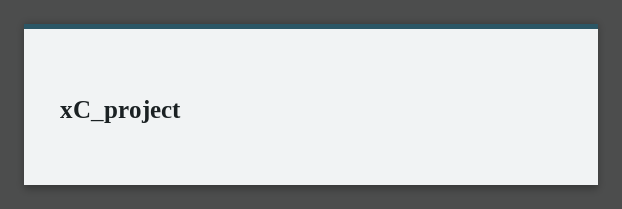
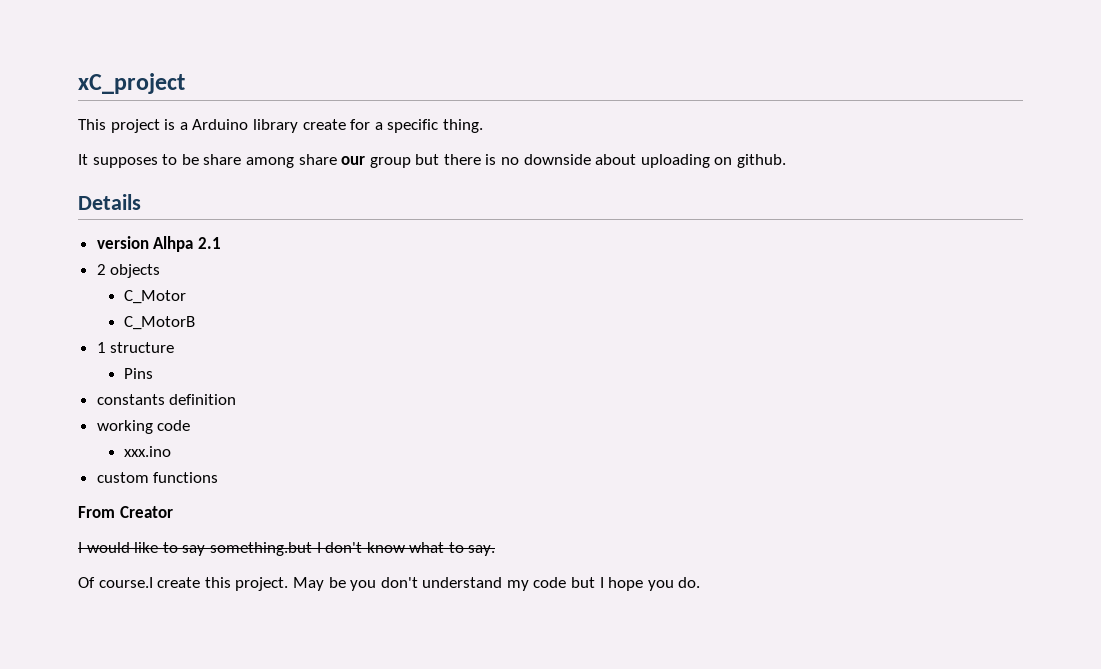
(181, 111) none -> [78,119,483,133] [78,154,787,168] [78,194,141,210] [96,236,221,252] [96,264,161,278] [123,290,186,304] [123,316,195,330] [96,342,175,353] [123,368,153,379] [96,394,237,405] [96,420,191,434] [123,446,171,457] [96,472,219,483] [78,506,173,518] [78,542,496,556] [78,577,701,591] // This project is a Arduino library create for a specific thing. // It supposes to be share among share our group but there is no downside about uploading on github. // Details // version Alhpa 2.1 // 2 objects // C_Motor // C_MotorB // 1 structure // Pins // constants definition // working code // xxx.ino // custom functions // From Creator // I would like to say something.but I don't know what to say. // Of course.I create this project. May be you don't understand my code but I hope you do.

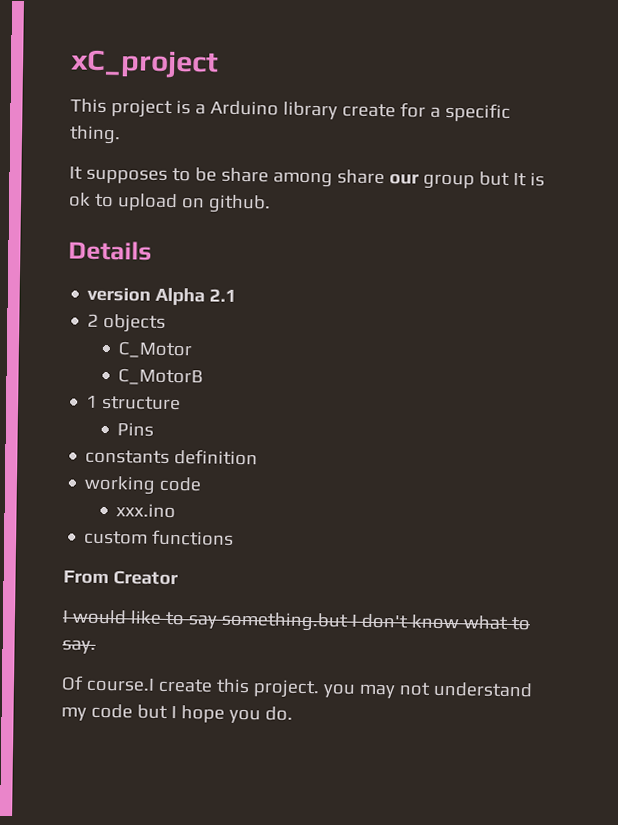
[443,154,710,168] there is no downside about uploading -> [512,172,545,187] [68,192,178,212] It is ok to upload
[153,236,194,252] Alhpa -> [155,287,206,306] Alpha
[292,577,418,591] May be you don't -> [322,682,431,699] you may not

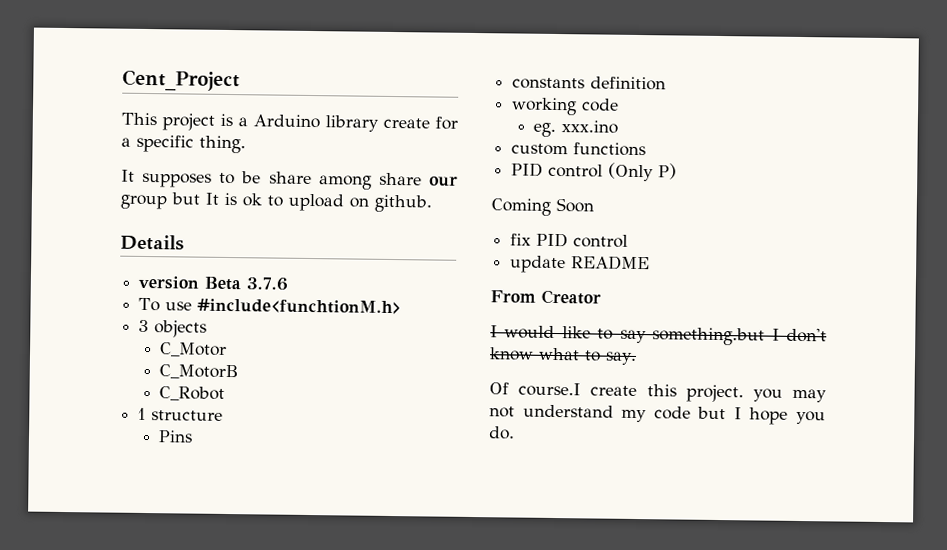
[70,49,219,79] xC_project -> [122,69,240,92] Cent_Project
[155,287,238,306] [87,313,100,327] Alpha 2.1 // 2 -> [204,276,289,291] [138,297,403,315] [138,319,150,333] Beta 3.7.6 // To use #include<funchtionM.h> // 3
(204, 377) none -> [159,386,226,401] // C_Robot
(203, 484) none -> [533,122,557,138] eg.
(235, 537) none -> [511,162,678,182] [491,198,594,216] [510,232,629,248] [510,255,651,274] // PID control (Only P) // Coming Soon // fix PID control // update README

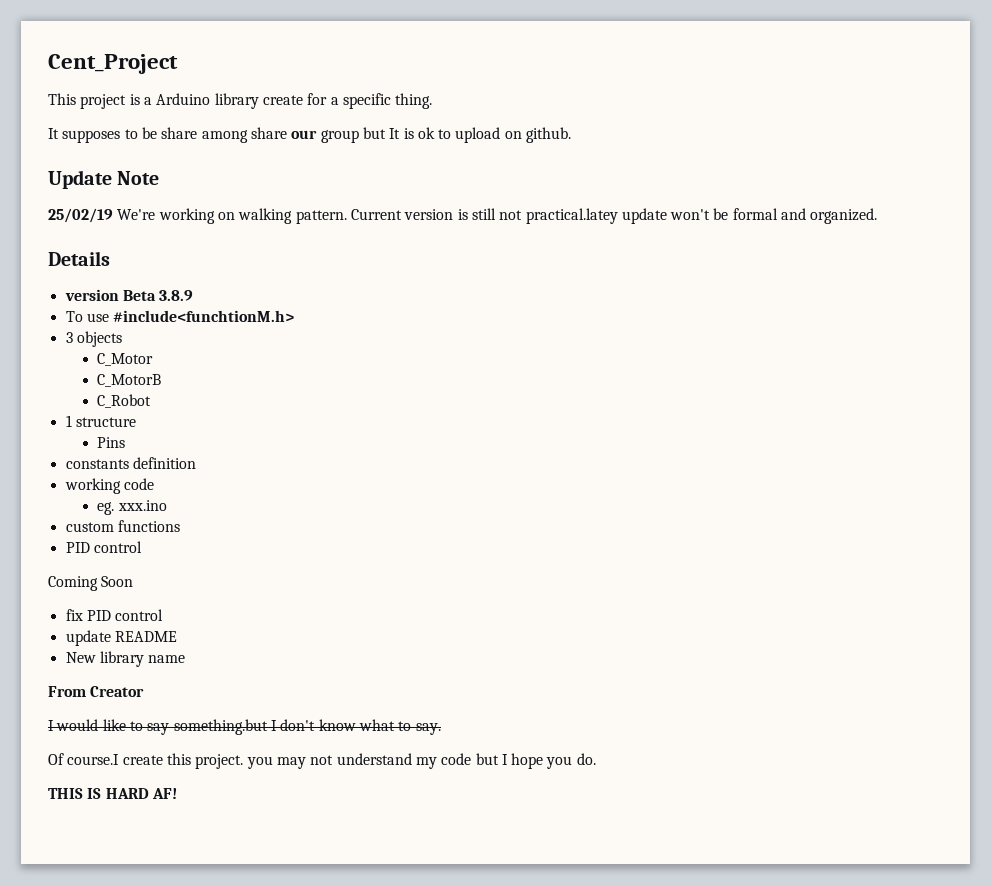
(432, 203) none -> [48,170,160,189] [48,208,878,224] // Update Note // 25/02/19 We're working on walking pattern. Current version is still not practical.latey update won't be formal and organized.
[246,277,289,291] 3.7.6 -> [159,290,194,301] 3.8.9
[608,162,678,182] (Only P) -> (142, 547) none
(651, 263) none -> [65,651,186,667] // New library name
(515, 433) none -> [48,788,177,799] // THIS IS HARD AF!

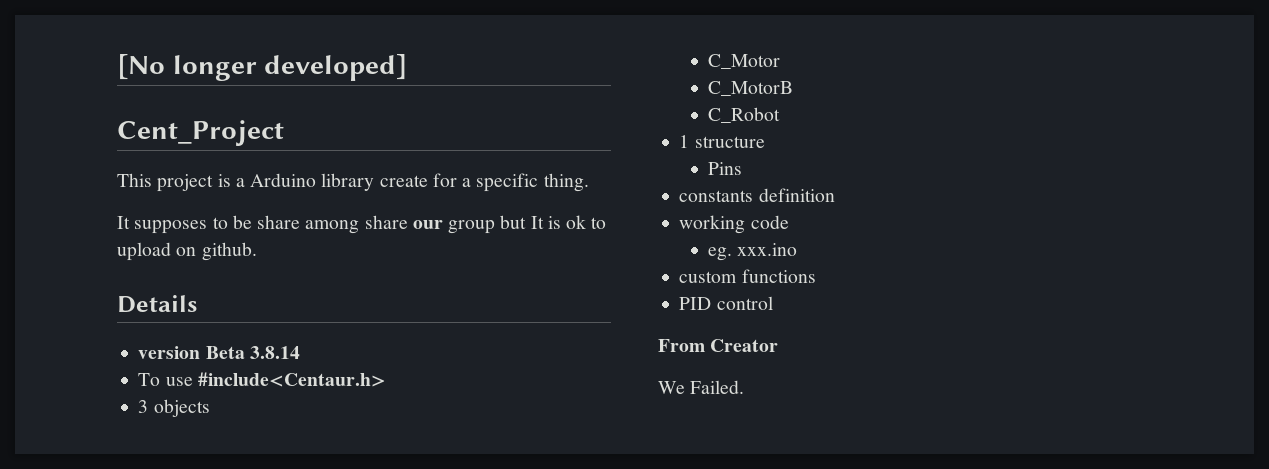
(48, 64) none -> [117,54,408,81] [No longer developed] //
[48,170,160,189] [48,208,878,224] // Update Note // 25/02/19 We're working on walking pattern. Current version is still not practical.latey update won't be formal and organized. -> (257, 251) none
[159,290,194,301] 3.8.9 -> [249,346,300,359] 3.8.14
[113,310,295,322] #include<funchtionM.h> -> [197,372,386,387] #include<Centaur.h>
[48,576,134,591] [65,609,164,621] [65,630,177,646] [65,651,186,667] [48,686,145,697] [48,719,441,735] [48,753,596,769] [48,788,177,799] Coming Soon // fix PID control // update README // New library name // From Creator // I would like to say something.but I don't know what to say. // Of course.I create this project. you may not understand my code but I hope you do. // THIS IS HARD AF! -> [658,339,779,352] [658,380,745,394] From Creator // We Failed.

